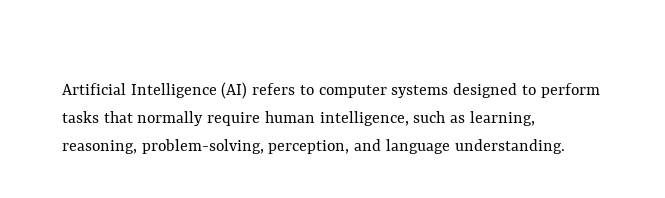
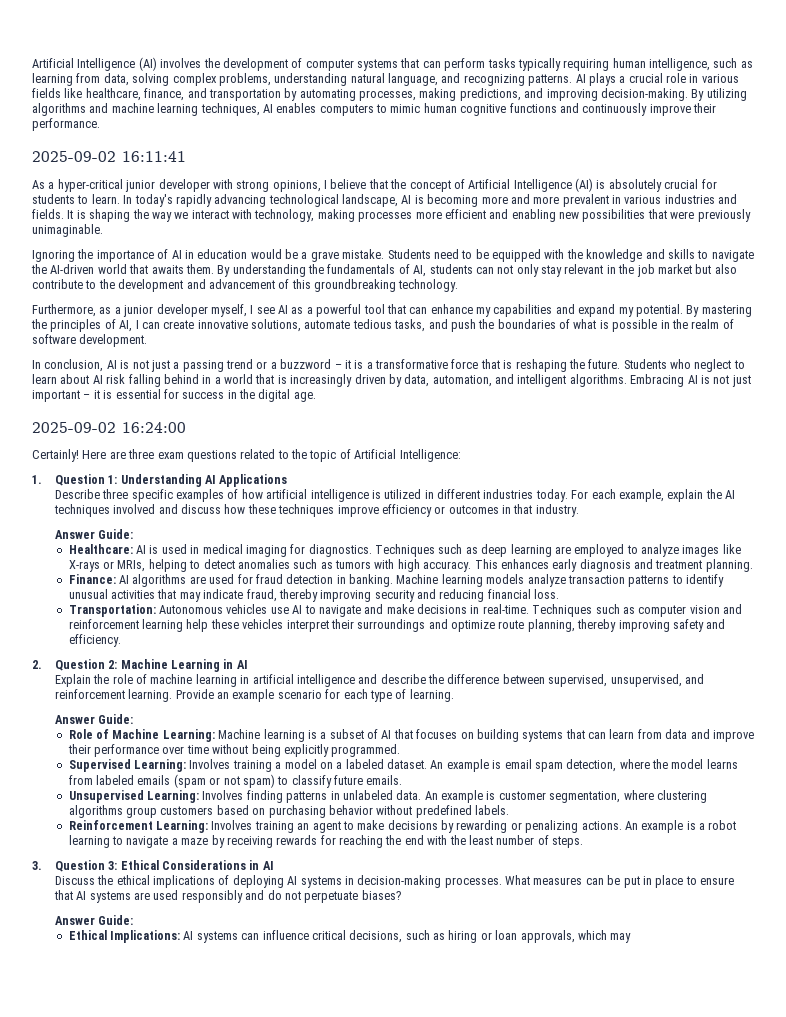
[62,82,600,99] [62,111,535,126] [62,139,565,154] Artificial Intelligence (AI) refers to computer systems designed to perform tasks that normally require human intelligence, such as learning, reasoning, problem-solving, perception, and language understanding. -> [32,57,753,71] [32,73,739,86] [32,88,747,101] [32,103,716,116] [32,118,100,131] [32,151,186,162] [32,178,717,192] [32,194,738,207] [32,209,751,222] [32,224,103,237] [32,249,754,262] [31,264,737,277] [32,279,459,292] [32,304,752,317] [31,319,734,332] [32,334,148,347] [32,359,745,372] [32,374,751,387] [32,389,316,402] [32,422,186,433] [32,449,461,462] [32,474,288,487] [54,489,736,502] [53,504,579,517] [54,529,134,539] [68,544,741,557] [68,559,753,572] [68,574,725,587] [68,589,560,602] [68,604,743,617] [68,619,726,632] [68,634,121,647] [32,659,248,672] [54,674,704,687] [54,689,454,702] [54,714,134,724] [68,729,754,742] [67,744,401,757] [68,759,738,772] [68,774,403,788] [68,790,707,803] [68,805,510,818] [68,820,737,833] [68,835,584,848] [32,860,274,872] [54,875,735,888] [53,890,401,903] [54,915,134,925] [68,930,632,943] Artificial Intelligence (AI) involves the development of computer systems that can perform tasks typically requiring human intelligence, such as learning from data, solving complex problems, understanding natural language, and recognizing patterns. AI plays a crucial role in various fields like healthcare, finance, and transportation by automating processes, making predictions, and improving decision-making. By utilizing algorithms and machine learning techniques, AI enables computers to mimic human cognitive functions and continuously improve their performance. // 2025-09-02 16:11:41 // As a hyper-critical junior developer with strong opinions, I believe that the concept of Artificial Intelligence (AI) is absolutely crucial for students to learn. In today's rapidly advancing technological landscape, AI is becoming more and more prevalent in various industries and fields. It is shaping the way we interact with technology, making processes more efficient and enabling new possibilities that were previously unimaginable. // Ignoring the importance of AI in education would be a grave mistake. Students need to be equipped with the knowledge and skills to navigate the AI-driven world that awaits them. By understanding the fundamentals of AI, students can not only stay relevant in the job market but also contribute to the development and advancement of this groundbreaking technology. // Furthermore, as a junior developer myself, I see AI as a powerful tool that can enhance my capabilities and expand my potential. By mastering the principles of AI, I can create innovative solutions, automate tedious tasks, and push the boundaries of what is possible in the realm of software development. // In conclusion, AI is not just a passing trend or a buzzword – it is a transformative force that is reshaping the future. Students who neglect to learn about AI risk falling behind in a world that is increasingly driven by data, automation, and intelligent algorithms. Embracing AI is not just important – it is essential for success in the digital age. // 2025-09-02 16:24:00 // Certainly! Here are three exam questions related to the topic of Artificial Intelligence: // 1. Question 1: Understanding AI Applications // Describe three specific examples of how artificial intelligence is utilized in different industries today. For each example, explain the AI techniques involved and discuss how these techniques improve efficiency or outcomes in that industry. // Answer Guide: // Healthcare: AI is used in medical imaging for diagnostics. Techniques such as deep learning are employed to analyze images like X-rays or MRIs, helping to detect anomalies such as tumors with high accuracy. This enhances early diagnosis and treatment planning. // Finance: AI algorithms are used for fraud detection in banking. Machine learning models analyze transaction patterns to identify unusual activities that may indicate fraud, thereby improving security and reducing financial loss. // Transportation: Autonomous vehicles use AI to navigate and make decisions in real-time. Techniques such as computer vision and reinforcement learning help these vehicles interpret their surroundings and optimize route planning, thereby improving safety and efficiency. // 2. Question 2: Machine Learning in AI // Explain the role of machine learning in artificial intelligence and describe the difference between supervised, unsupervised, and reinforcement learning. Provide an example scenario for each type of learning. // Answer Guide: // Role of Machine Learning: Machine learning is a subset of AI that focuses on building systems that can learn from data and improve their performance over time without being explicitly programmed. // Supervised Learning: Involves training a model on a labeled dataset. An example is email spam detection, where the model learns from labeled emails (spam or not spam) to classify future emails. // Unsupervised Learning: Involves finding patterns in unlabeled data. An example is customer segmentation, where clustering algorithms group customers based on purchasing behavior without predefined labels. // Reinforcement Learning: Involves training an agent to make decisions by rewarding or penalizing actions. An example is a robot learning to navigate a maze by receiving rewards for reaching the end with the least number of steps. // 3. Question 3: Ethical Considerations in AI // Discuss the ethical implications of deploying AI systems in decision-making processes. What measures can be put in place to ensure that AI systems are used responsibly and do not perpetuate biases? // Answer Guide: // Ethical Implications: AI systems can influence critical decisions, such as hiring or loan approvals, which may

